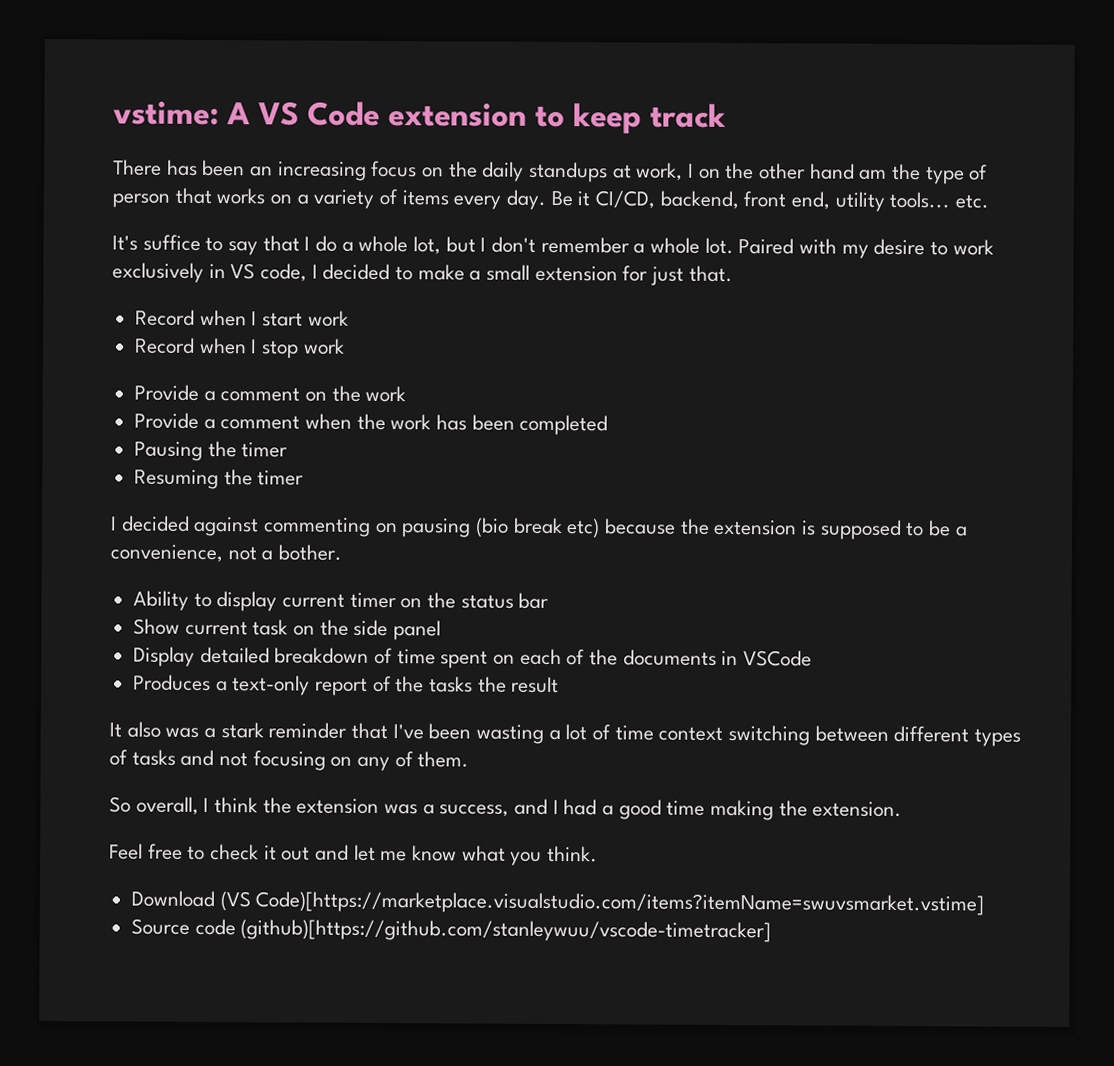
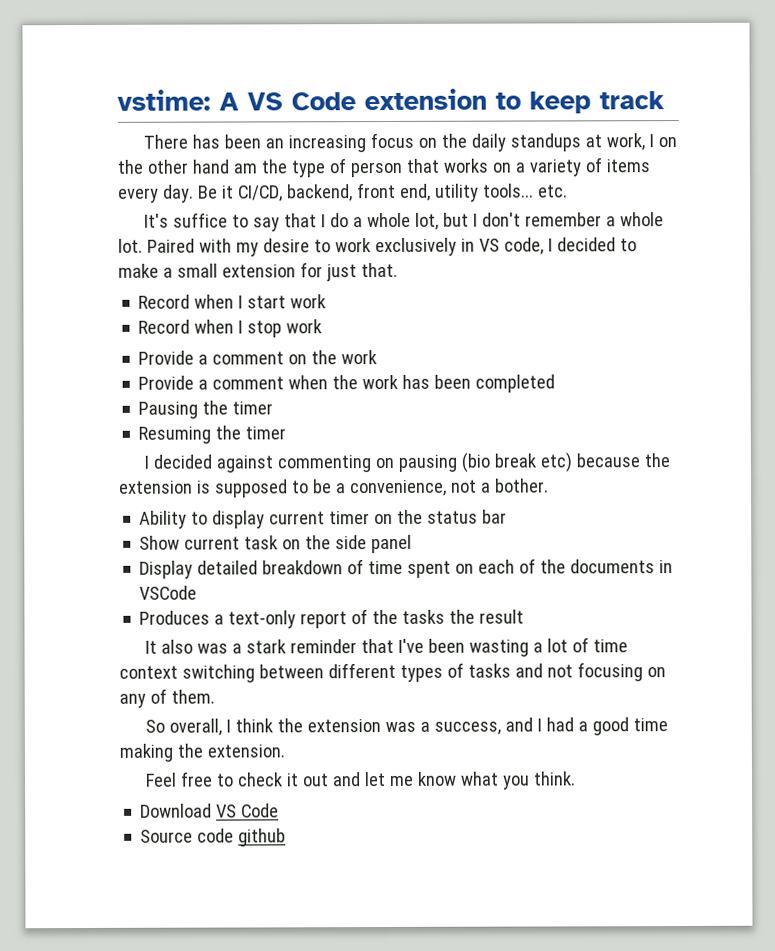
[219,891,985,916] (VS Code)[https://marketplace.visualstudio.com/items?itemName=swuvsmarket.vstime] -> [216,803,280,818] VS Code
[240,919,772,943] (github)[https://github.com/stanleywuu/vscode-timetracker] -> [238,828,287,847] github

